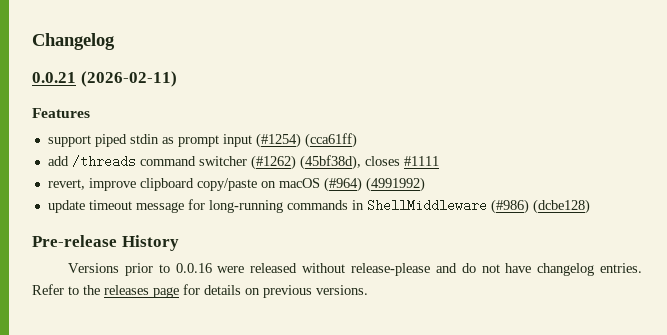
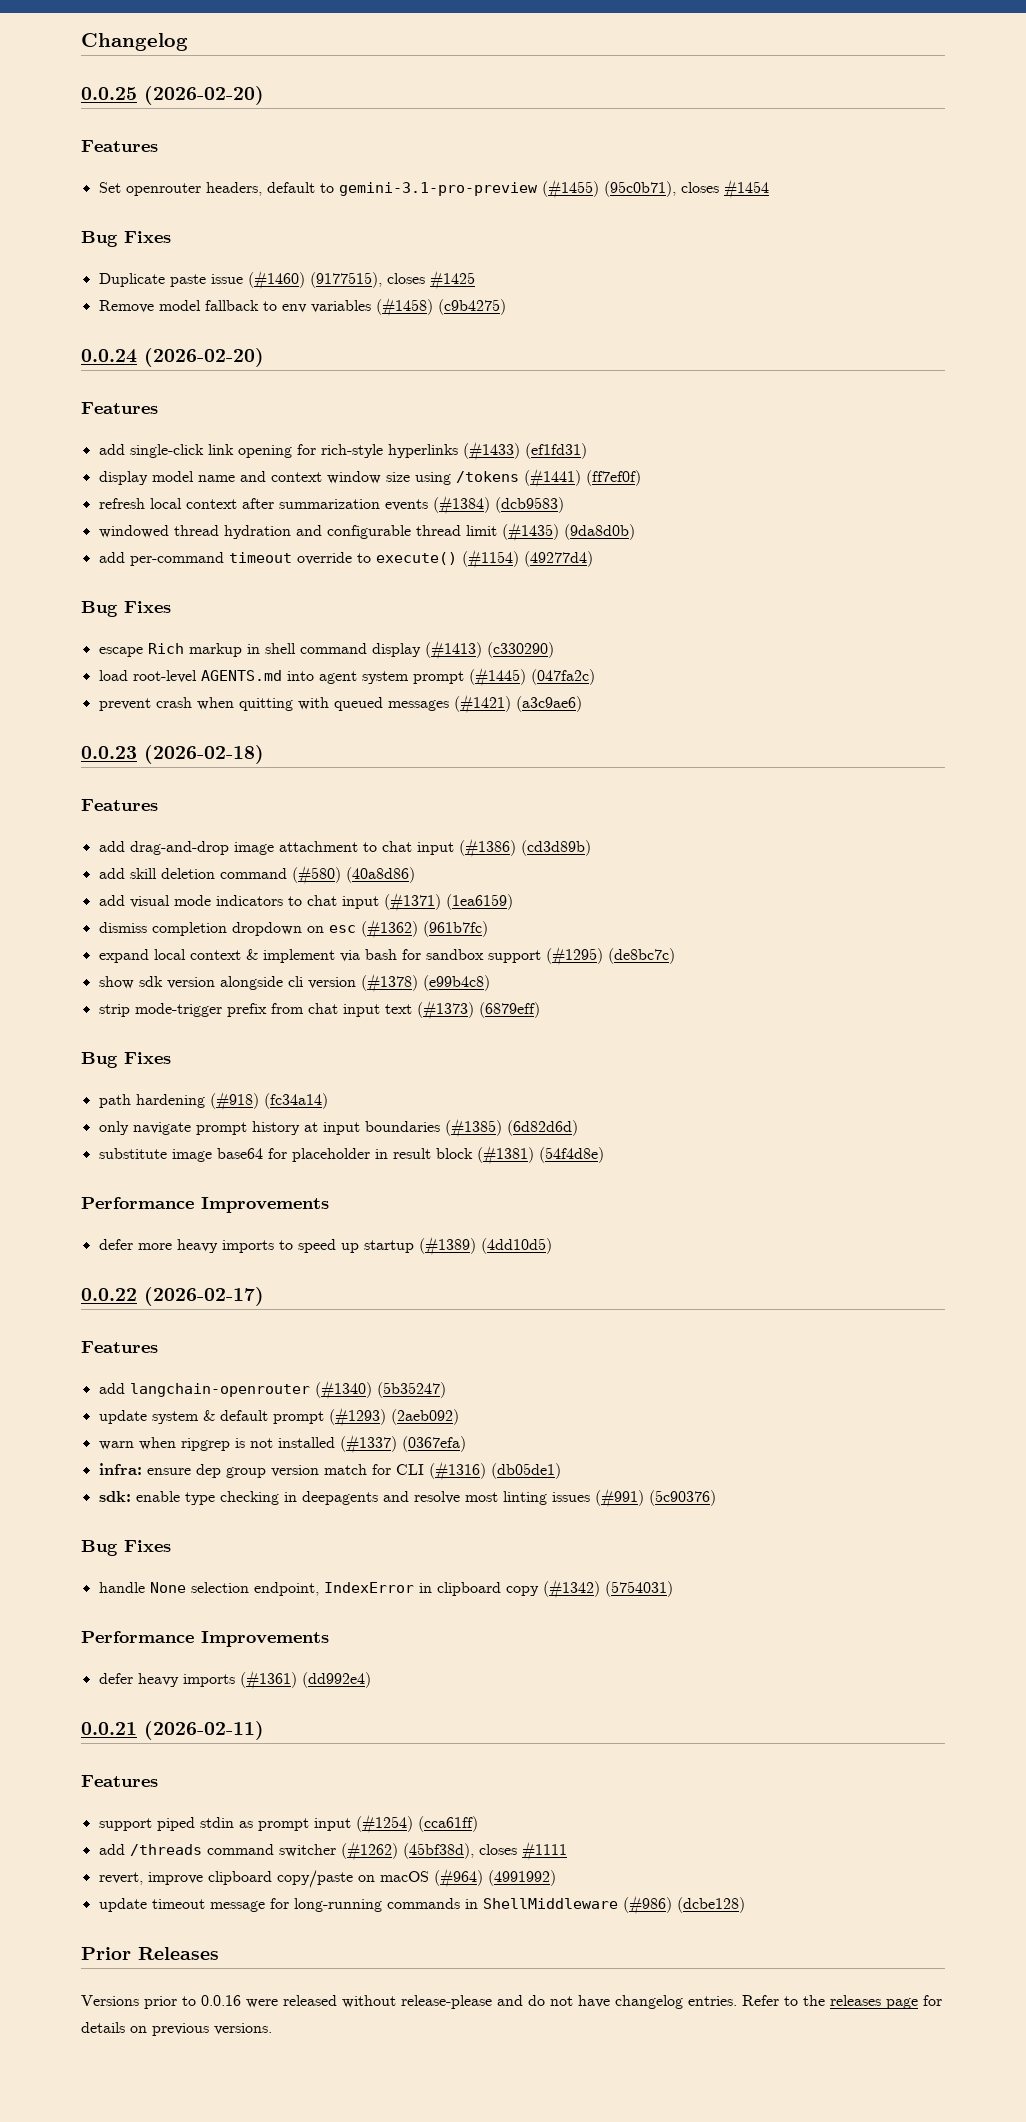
(115, 41) none -> [81,86,264,105] [81,140,158,152] [98,179,769,199] [81,231,171,247] [98,270,475,290] [98,297,506,317] [81,348,264,367] [81,402,158,414] [98,441,587,461] [98,468,641,488] [98,495,564,515] [98,522,635,542] [98,549,593,569] [81,601,171,617] [98,640,554,660] [98,667,595,687] [98,694,582,714] [81,745,264,764] [81,799,158,811] [98,838,591,858] [98,865,415,885] [98,892,513,912] [98,919,488,939] [98,946,675,966] [98,973,490,993] [98,1000,540,1020] [81,1052,171,1068] [98,1091,328,1111] [98,1118,578,1138] [98,1145,604,1165] [81,1197,329,1213] [98,1236,552,1256] [81,1287,264,1306] [81,1341,158,1353] [98,1380,446,1400] [98,1407,459,1427] [98,1434,466,1454] [98,1461,561,1481] [98,1488,716,1508] [81,1540,171,1556] [98,1579,673,1599] [81,1631,329,1647] [98,1670,371,1690] // 0.0.25 (2026-02-20) // Features // Set openrouter headers, default to gemini-3.1-pro-preview (#1455) (95c0b71), closes #1454 // Bug Fixes // Duplicate paste issue (#1460) (9177515), closes #1425 // Remove model fallback to env variables (#1458) (c9b4275) // 0.0.24 (2026-02-20) // Features // add single-click link opening for rich-style hyperlinks (#1433) (ef1fd31) // display model name and context window size using /tokens (#1441) (ff7ef0f) // refresh local context after summarization events (#1384) (dcb9583) // windowed thread hydration and configurable thread limit (#1435) (9da8d0b) // add per-command timeout override to execute() (#1154) (49277d4) // Bug Fixes // escape Rich markup in shell command display (#1413) (c330290) // load root-level AGENTS.md into agent system prompt (#1445) (047fa2c) // prevent crash when quitting with queued messages (#1421) (a3c9ae6) // 0.0.23 (2026-02-18) // Features // add drag-and-drop image attachment to chat input (#1386) (cd3d89b) // add skill deletion command (#580) (40a8d86) // add visual mode indicators to chat input (#1371) (1ea6159) // dismiss completion dropdown on esc (#1362) (961b7fc) // expand local context & implement via bash for sandbox support (#1295) (de8bc7c) // show sdk version alongside cli version (#1378) (e99b4c8) // strip mode-trigger prefix from chat input text (#1373) (6879eff) // Bug Fixes // path hardening (#918) (fc34a14) // only navigate prompt history at input boundaries (#1385) (6d82d6d) // substitute image base64 for placeholder in result block (#1381) (54f4d8e) // Performance Improvements // defer more heavy imports to speed up startup (#1389) (4dd10d5) // 0.0.22 (2026-02-17) // Features // add langchain-openrouter (#1340) (5b35247) // update system & default prompt (#1293) (2aeb092) // warn when ripgrep is not installed (#1337) (0367efa) // infra: ensure dep group version match for CLI (#1316) (db05de1) // sdk: enable type checking in deepagents and resolve most linting issues (#991) (5c90376) // Bug Fixes // handle None selection endpoint, IndexError in clipboard copy (#1342) (5754031) // Performance Improvements // defer heavy imports (#1361) (dd992e4)
[32,235,179,251] Pre-release History -> [81,1947,219,1960] Prior Releases

